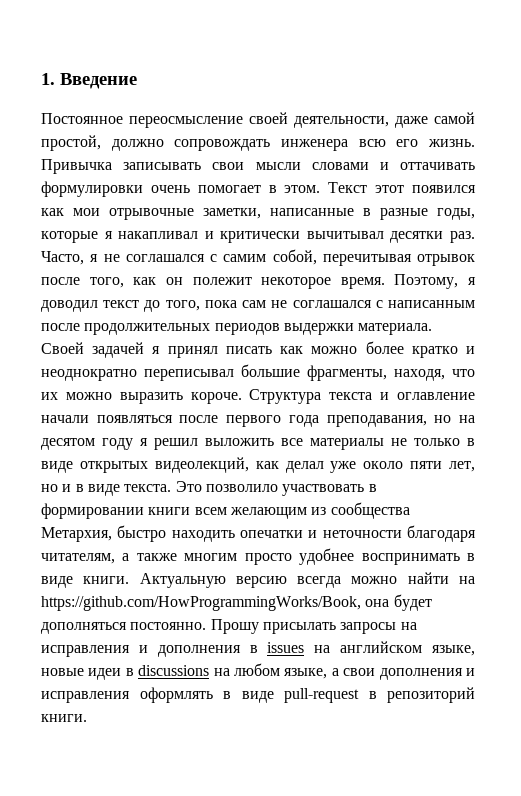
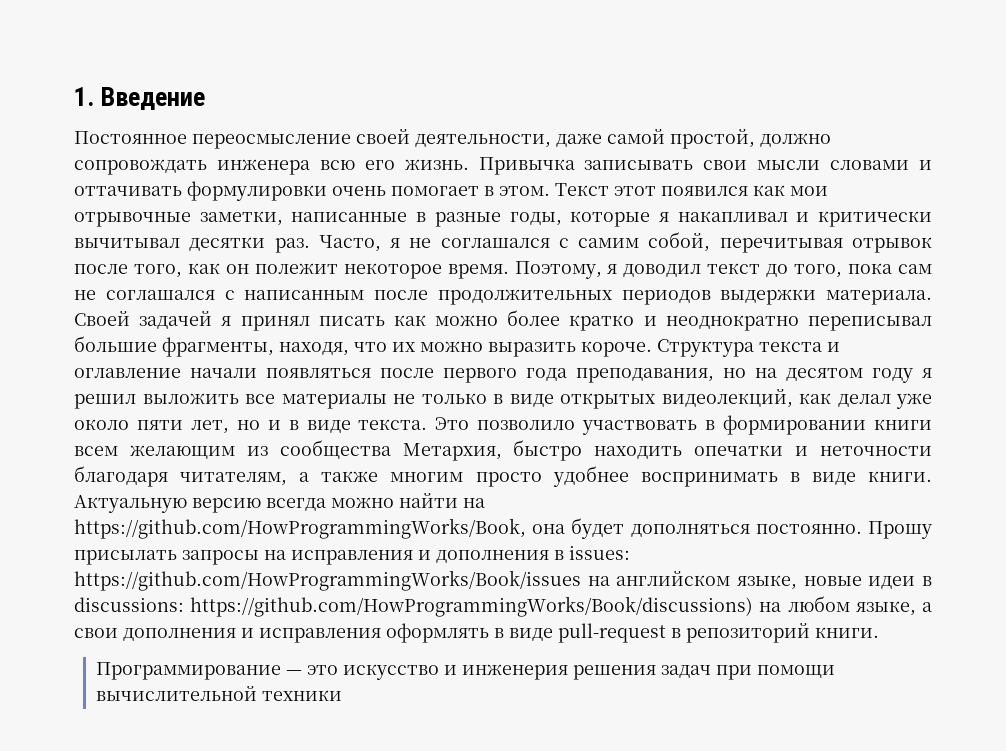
[267,642,305,653] issues -> [569,545,630,560] [74,570,581,591] issues: https://github.com/HowProgrammingWorks/Book/issues
[138,665,210,676] discussions -> [74,596,754,617] discussions: https://github.com/HowProgrammingWorks/Book/discussions)
(87, 718) none -> [95,662,835,680] [95,686,342,701] // Программирование — это искусство и инженерия решения задач при помощи вычислительной техники

